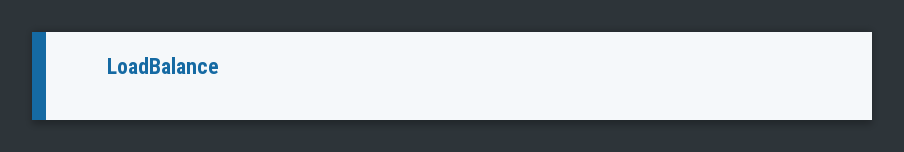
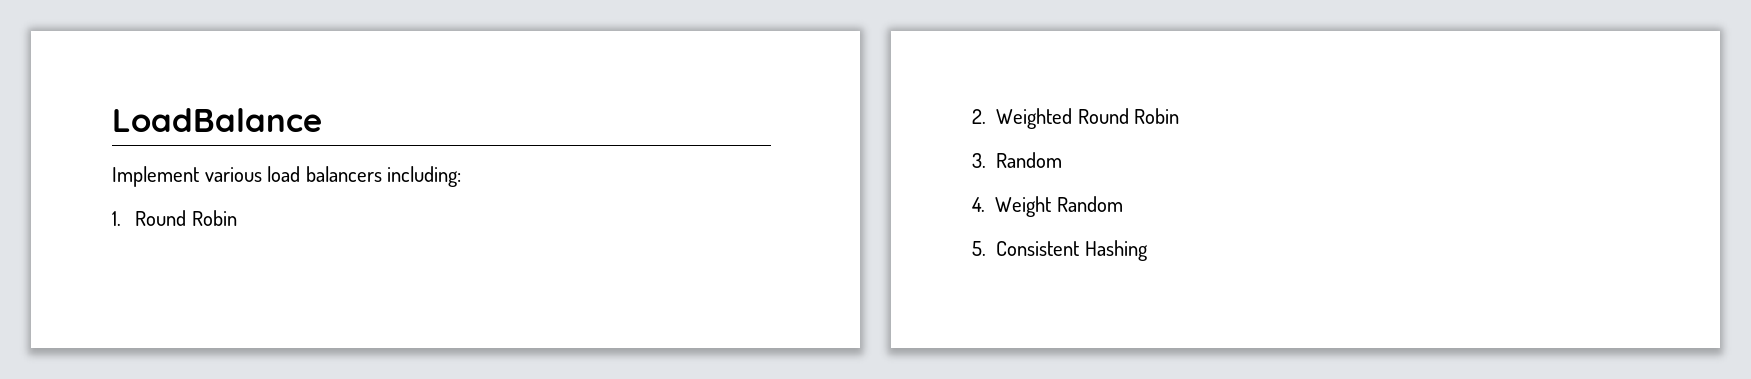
(219, 65) none -> [112,166,462,187] [112,210,237,226] [972,108,1180,129] [972,152,1063,168] [972,196,1123,217] [972,240,1148,261] // Implement various load balancers including: // 1. Round Robin // 2. Weighted Round Robin // 3. Random // 4. Weight Random // 5. Consistent Hashing

